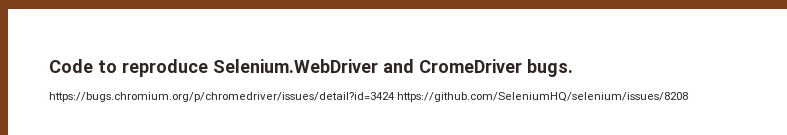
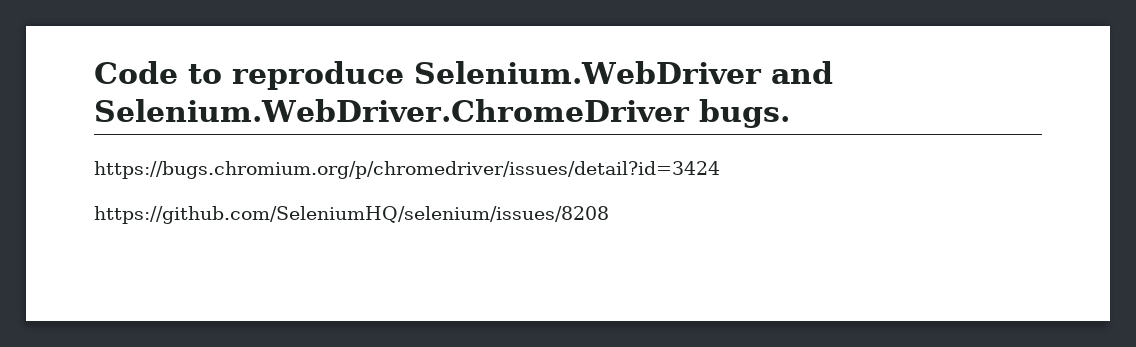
[419,59,522,73] CromeDriver -> [94,99,690,122] Selenium.WebDriver.ChromeDriver
(395, 97) none -> (720, 170) //

